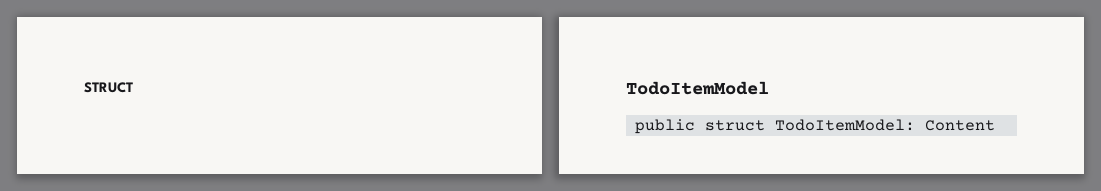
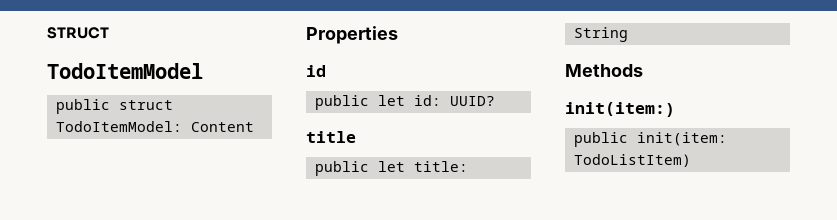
(995, 125) none -> [306,26,398,44] [306,65,326,77] [314,95,495,110] [306,131,356,143] [314,161,468,176] [573,27,628,42] [565,64,643,77] [565,102,675,117] [573,132,727,147] [573,154,691,167] // Properties // id // public let id: UUID? // title // public let title: String // Methods // init(item:) // public init(item: TodoListItem)

